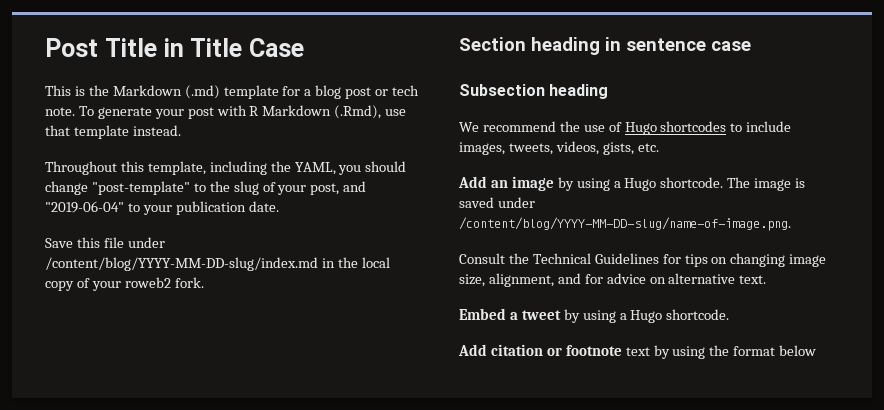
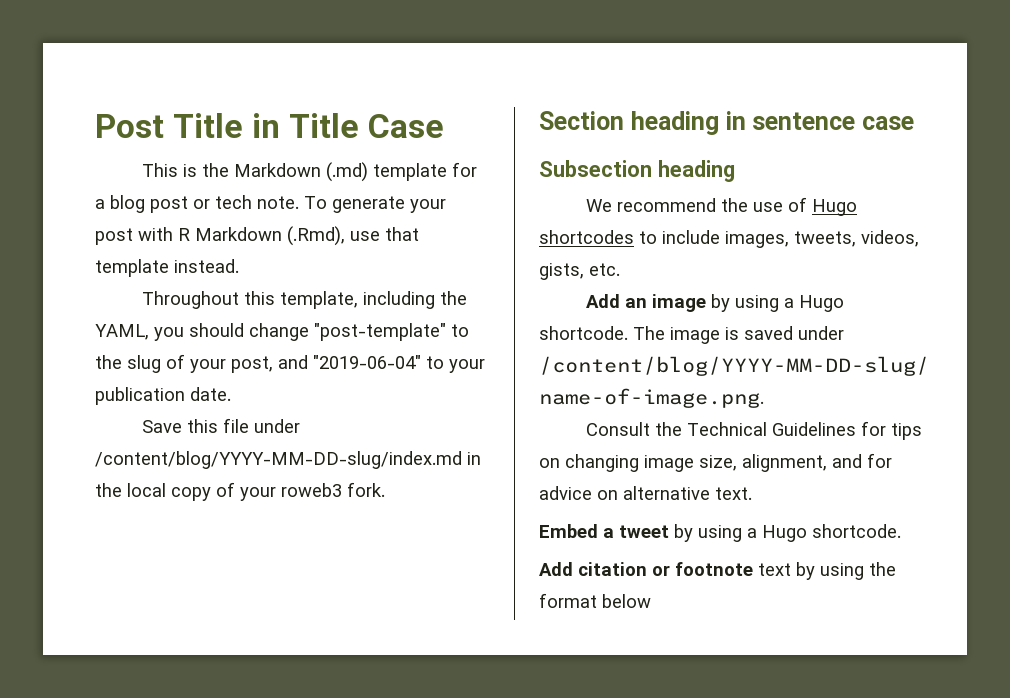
[124,277,171,288] roweb2 -> [281,483,342,497] roweb3

